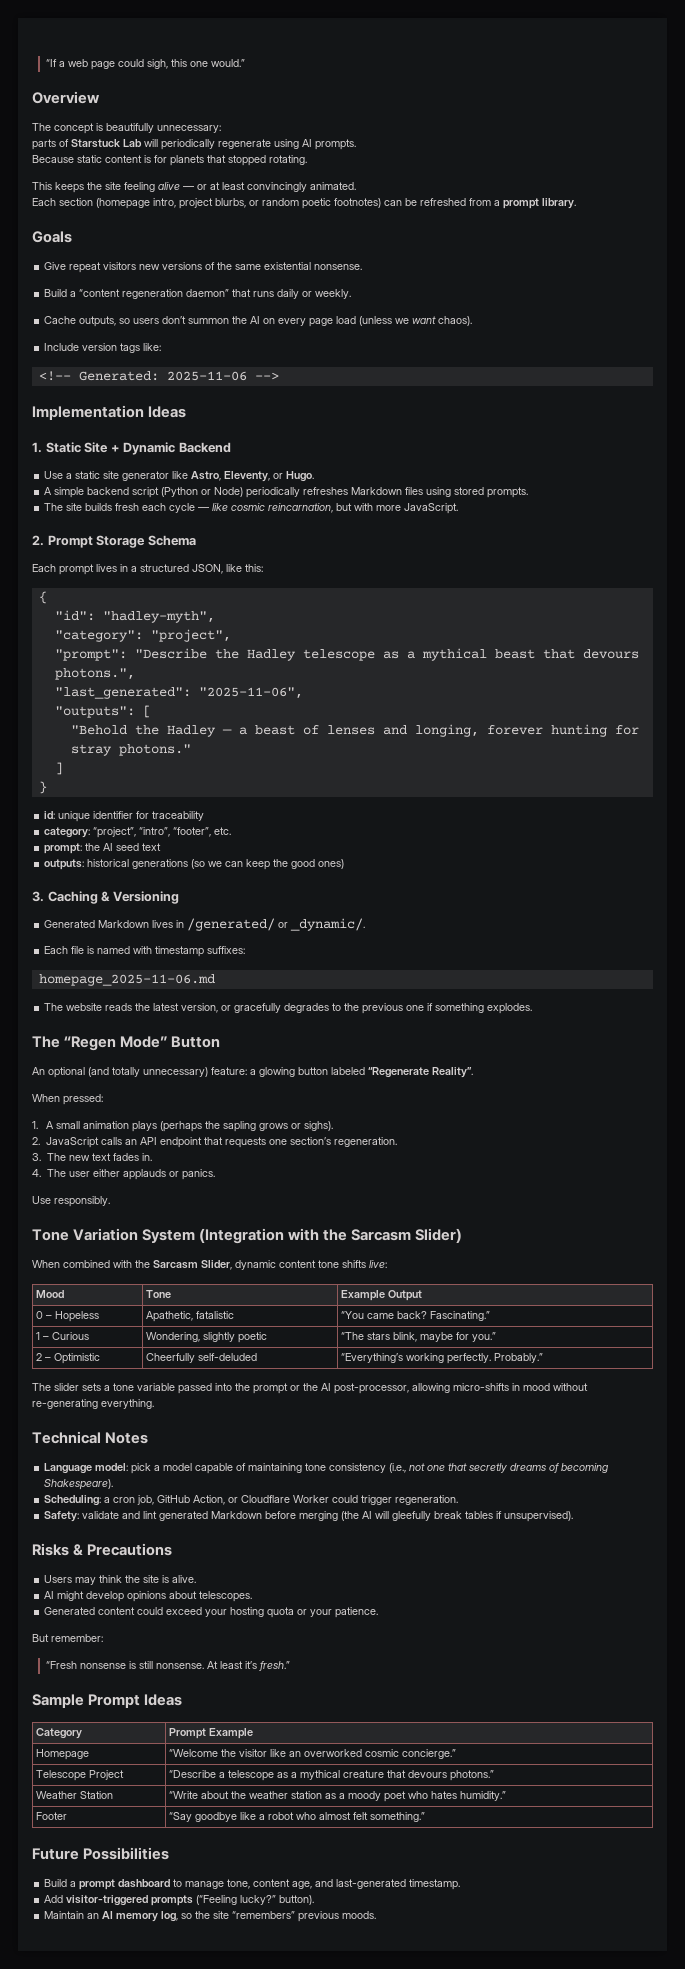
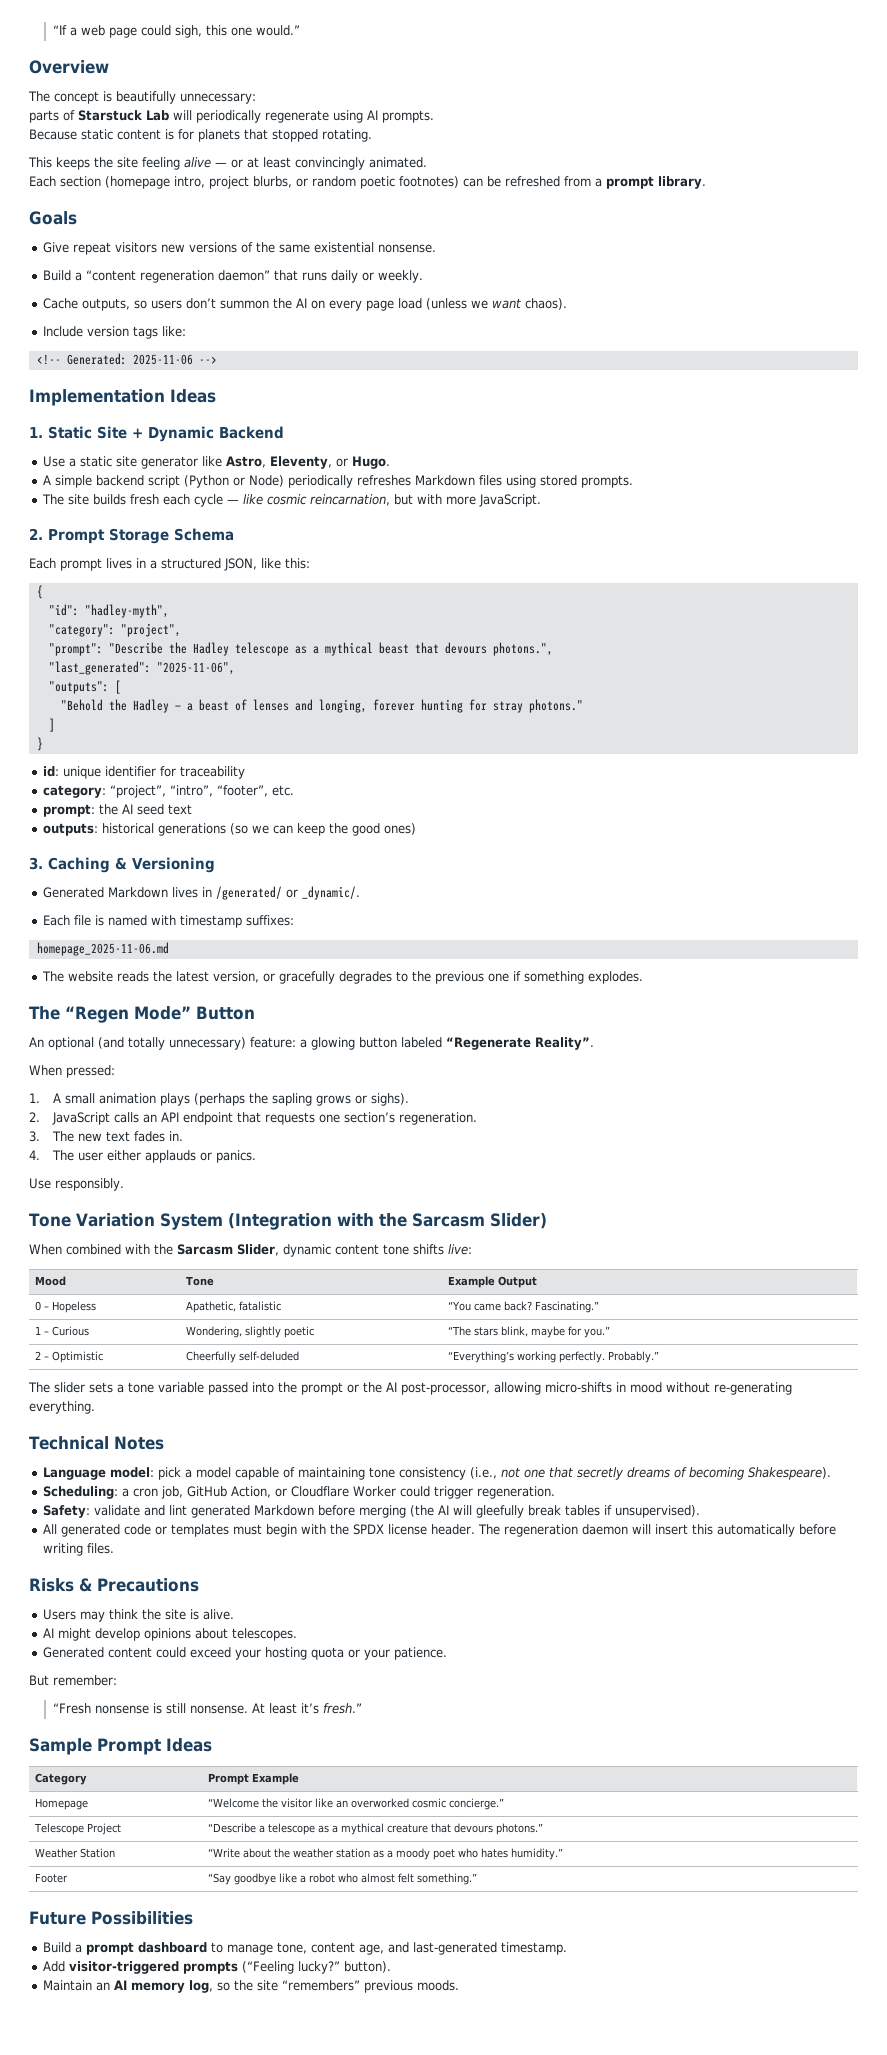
(574, 1516) none -> [42,1524,836,1537] [42,1543,114,1556] // All generated code or templates must begin with the SPDX license header. The regeneration daemon will insert this automatically before writing files.

